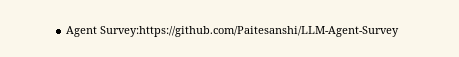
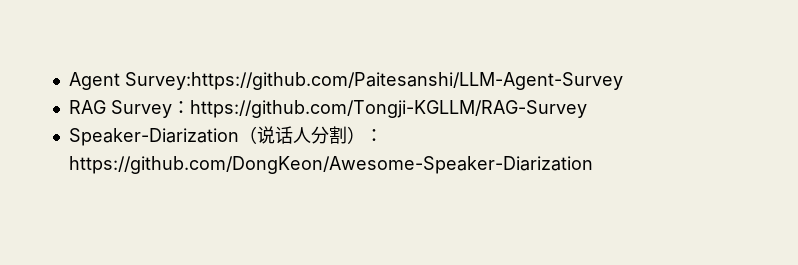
(400, 31) none -> [68,100,587,118] [68,126,383,146] [68,156,593,174] // RAG Survey：https://github.com/Tongji-KGLLM/RAG-Survey // Speaker-Diarization（说话人分割）：https://github.com/DongKeon/Awesome-Speaker-Diarization

